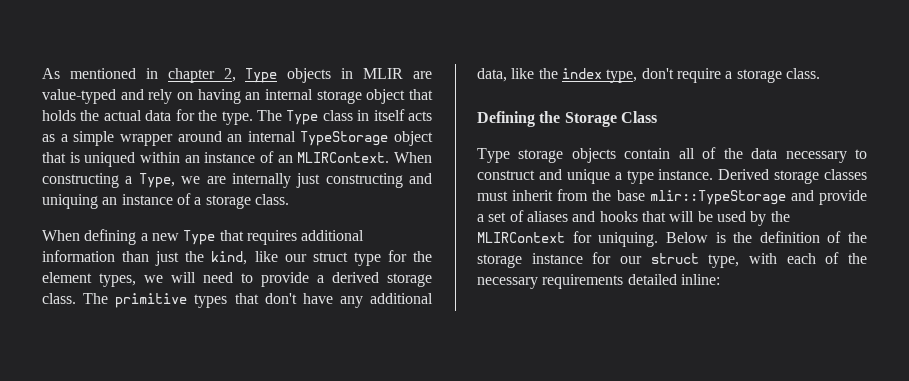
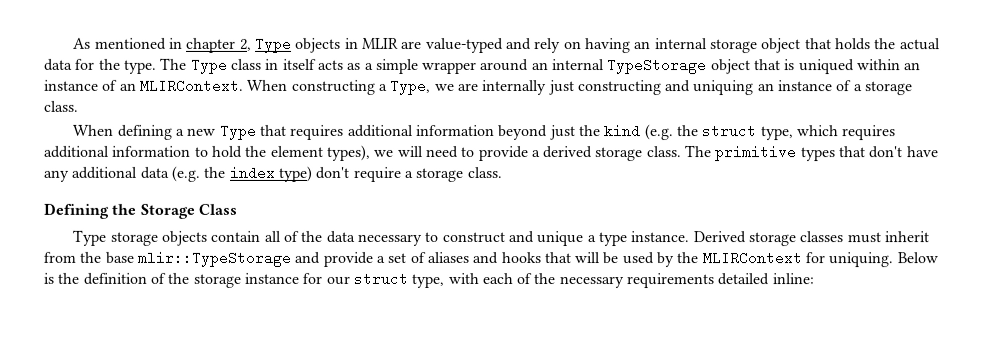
[122,251,150,262] than -> [498,125,549,141] beyond
[211,250,407,266] kind, like our struct type for -> [604,124,897,141] [44,145,243,158] kind (e.g. the struct type, which requires additional information to hold
[99,273,136,287] types, -> [326,144,371,161] types),
[477,68,535,82] data, like -> [139,165,201,182] data (e.g.
[606,69,638,83] type, -> [277,165,313,182] type)

